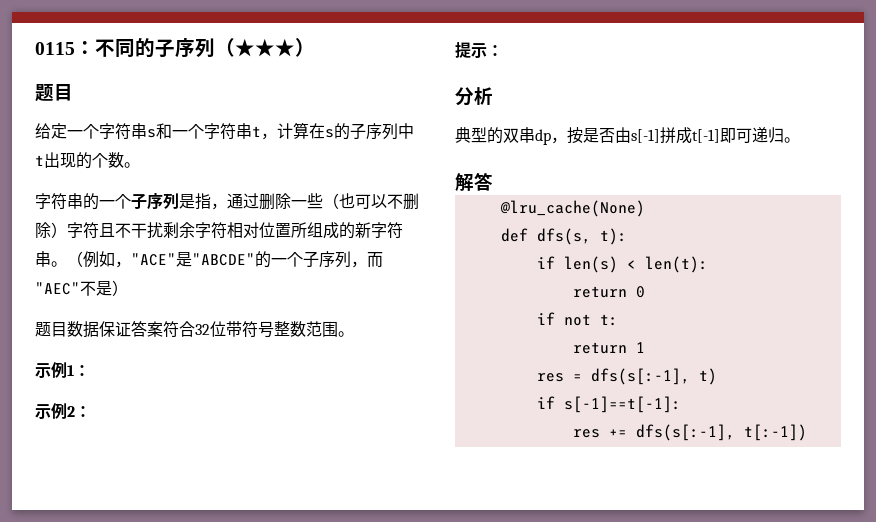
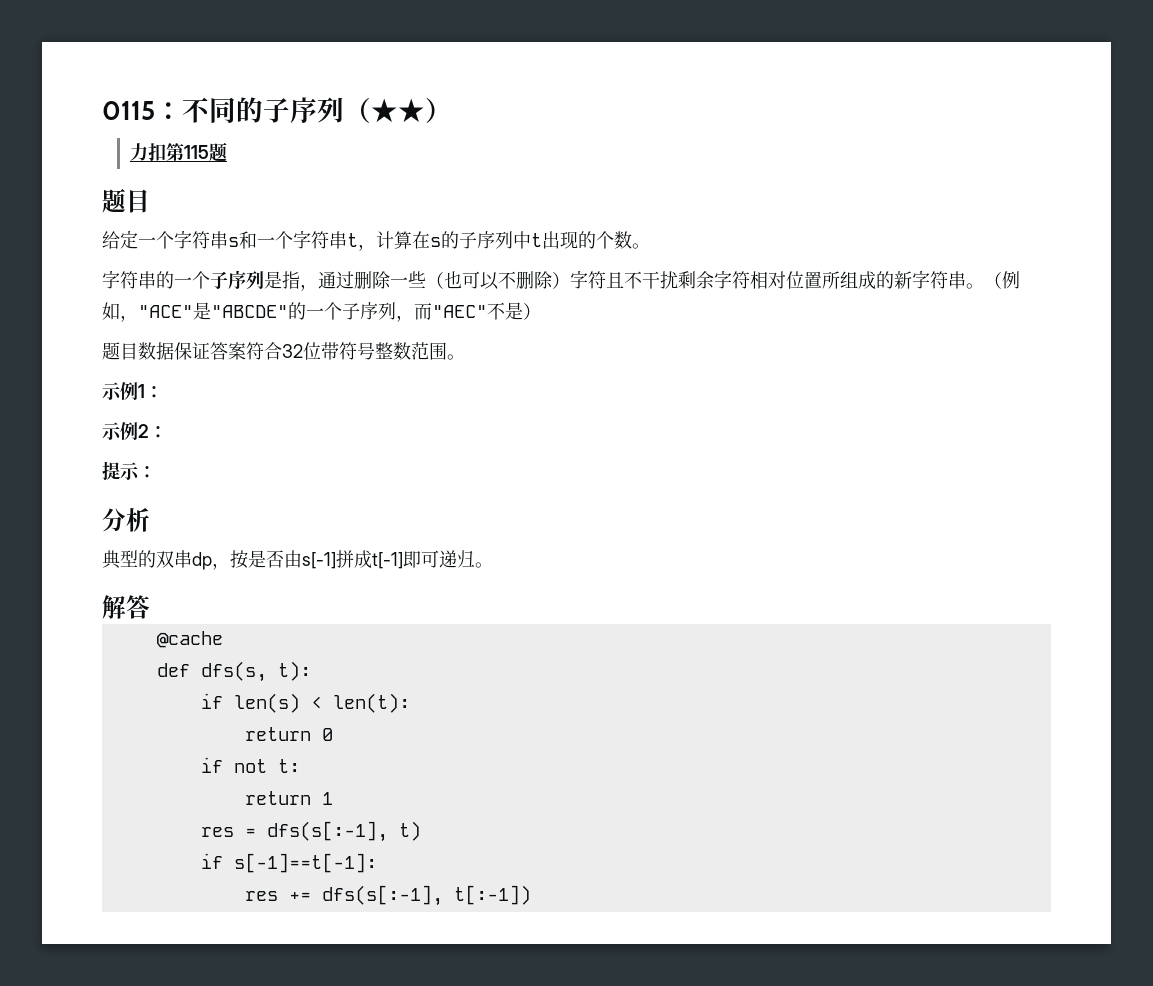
[235,38,315,57] ★★★） -> [371,97,452,123] [129,142,227,162] ★★） // 力扣第115题
[499,200,645,217] @lru_cache(None) -> [156,631,223,648] @cache

